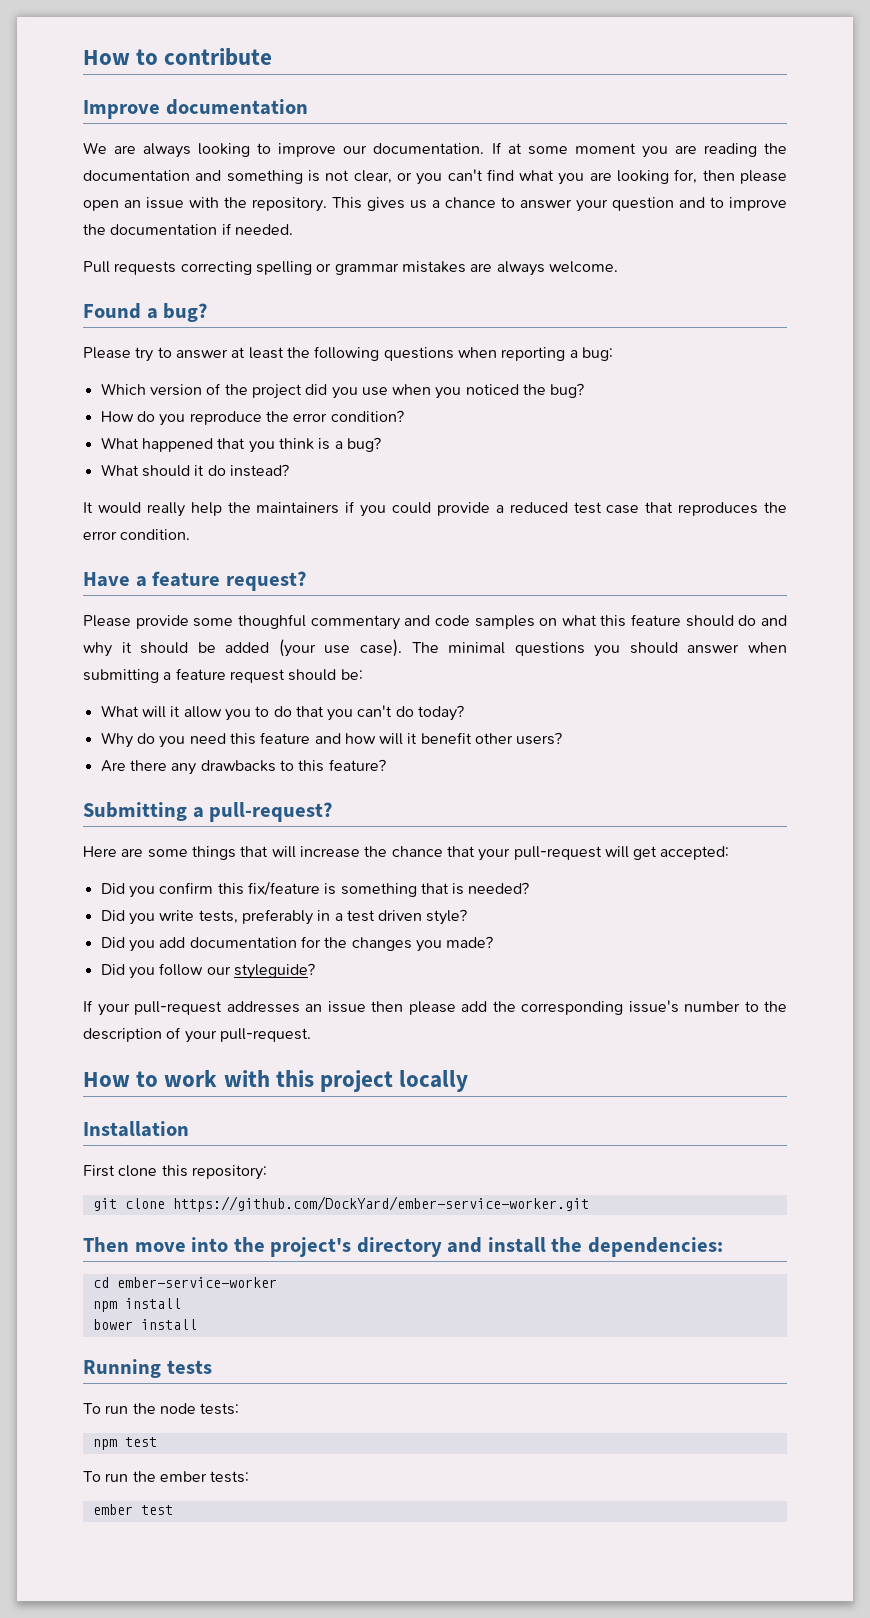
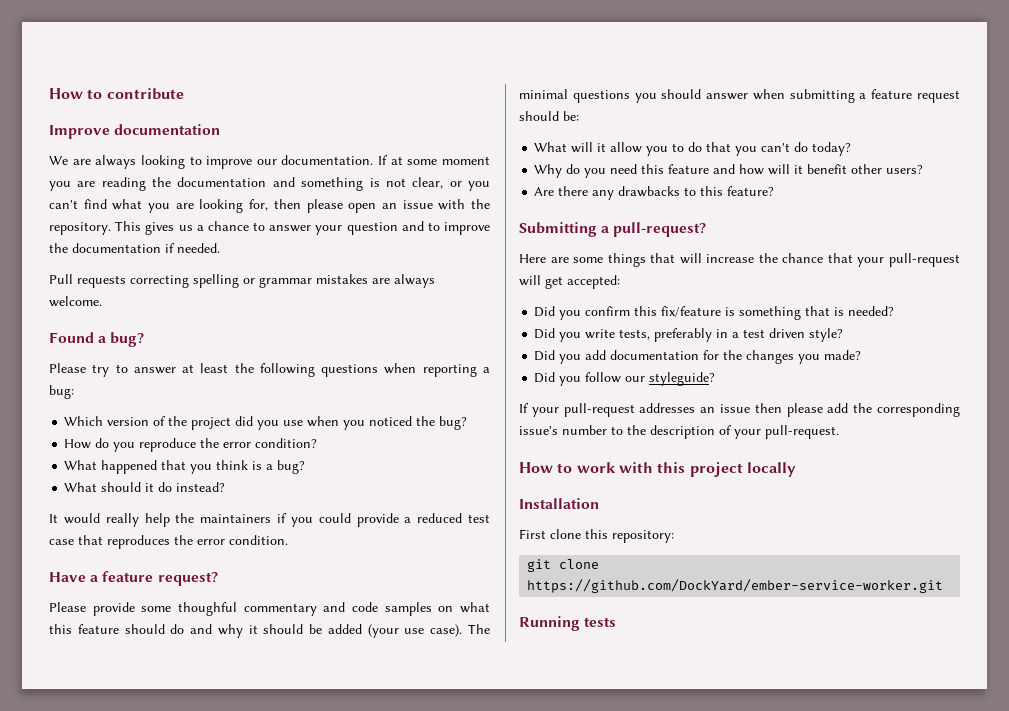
[83,1237,723,1257] [92,1277,277,1288] [92,1298,181,1312] [92,1319,197,1330] [83,1359,212,1378] [83,1403,240,1415] [92,1437,157,1450] [83,1471,250,1483] [92,1504,173,1515] Then move into the project's directory and install the dependencies: // cd ember-service-worker // npm install // bower install // Running tests // To run the node tests: // npm test // To run the ember tests: // ember test -> [519,616,617,631] Running tests

